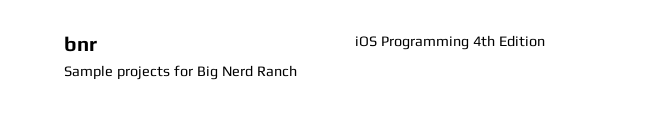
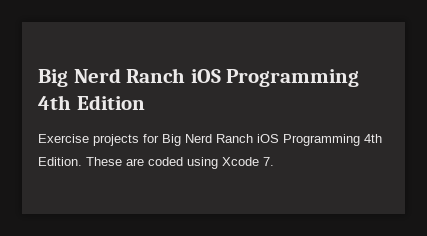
[64,36,97,52] [64,65,113,80] bnr // Sample -> [38,68,360,87] [38,95,145,110] [38,134,89,143] Big Nerd Ranch iOS Programming 4th Edition // Exercise
[498,35,545,47] Edition -> [38,157,274,169] Edition. These are coded using Xcode 7.

